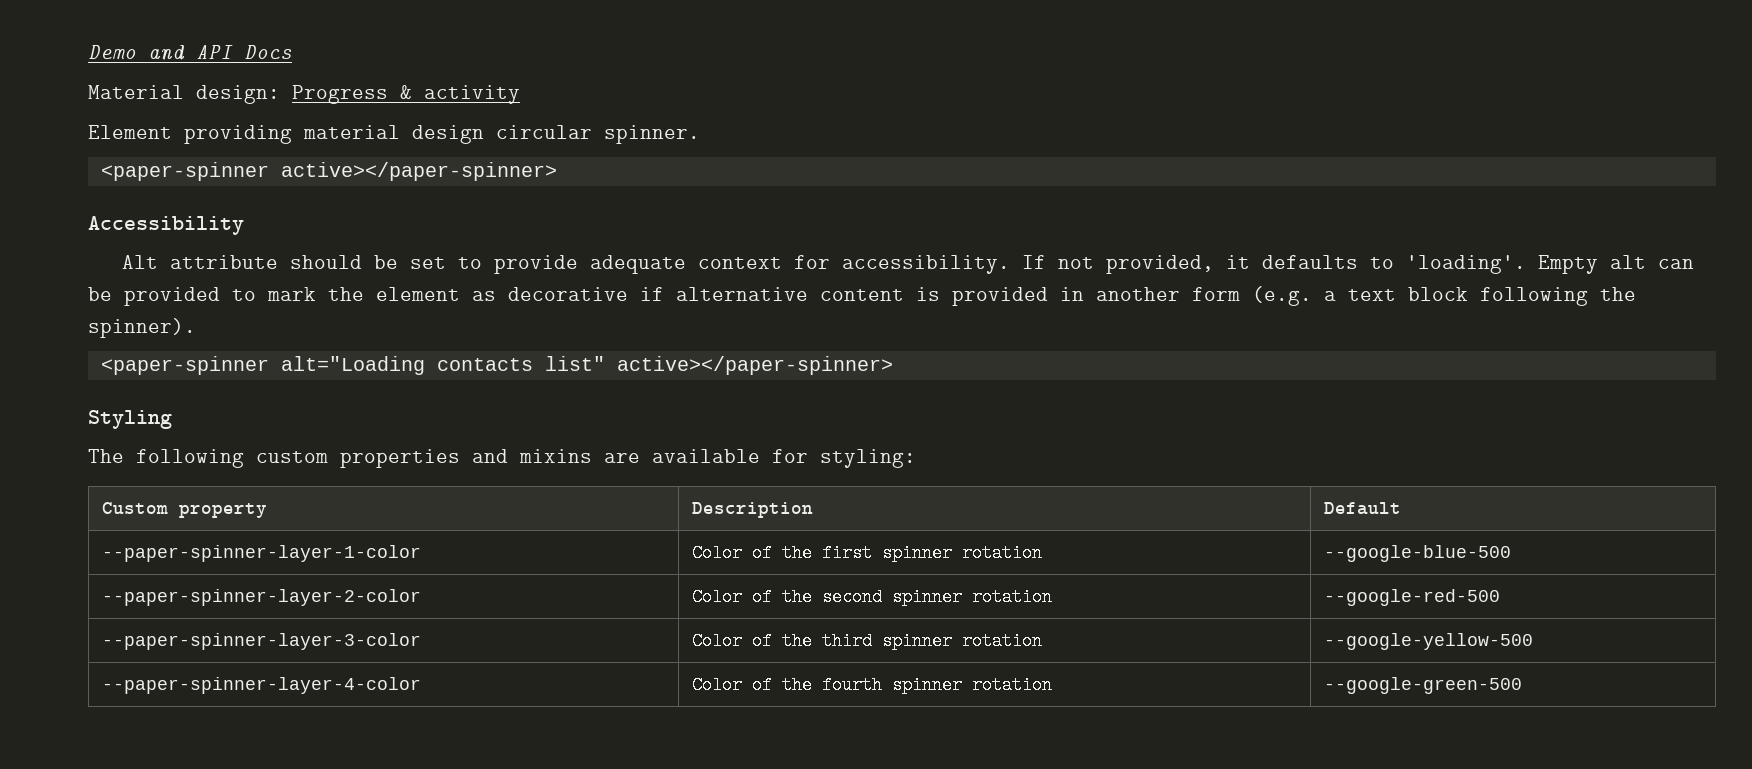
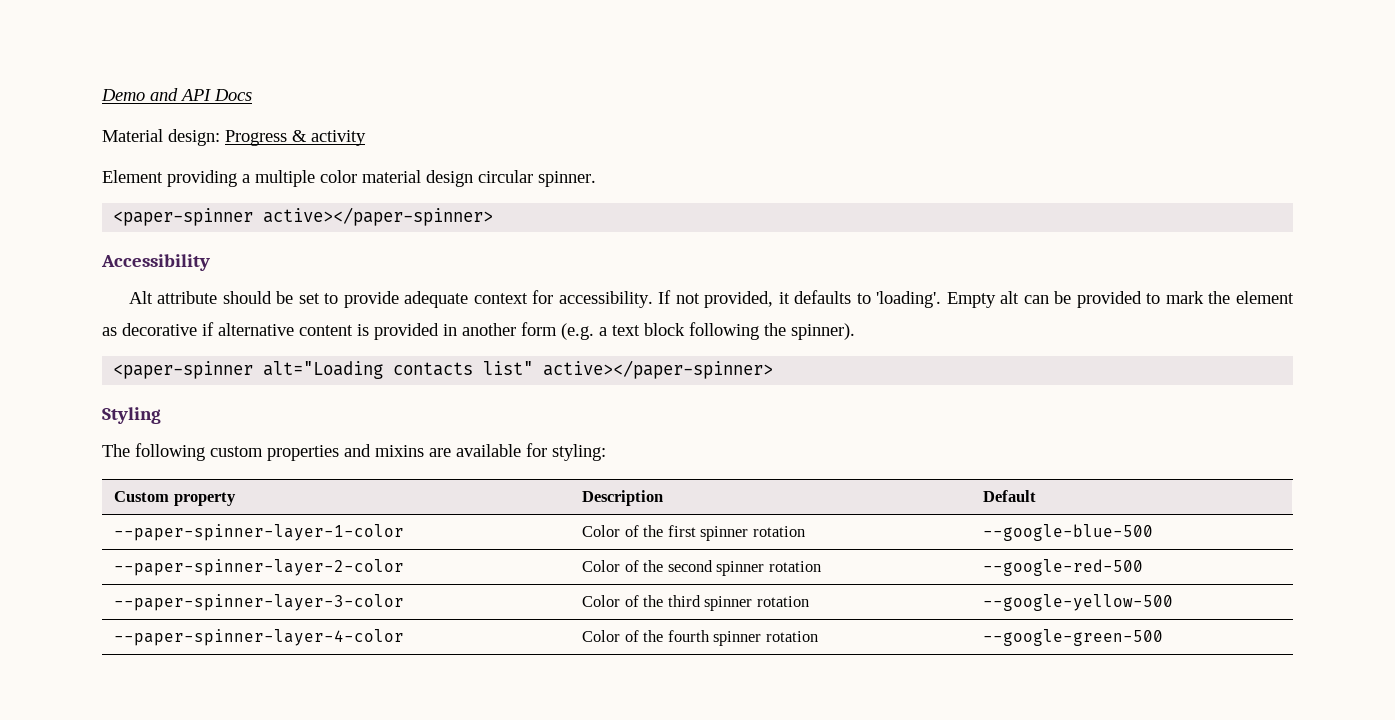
(292, 134) none -> [242,170,357,187] a multiple color

